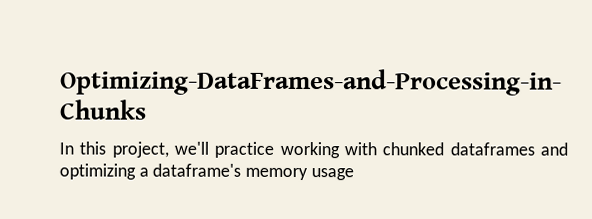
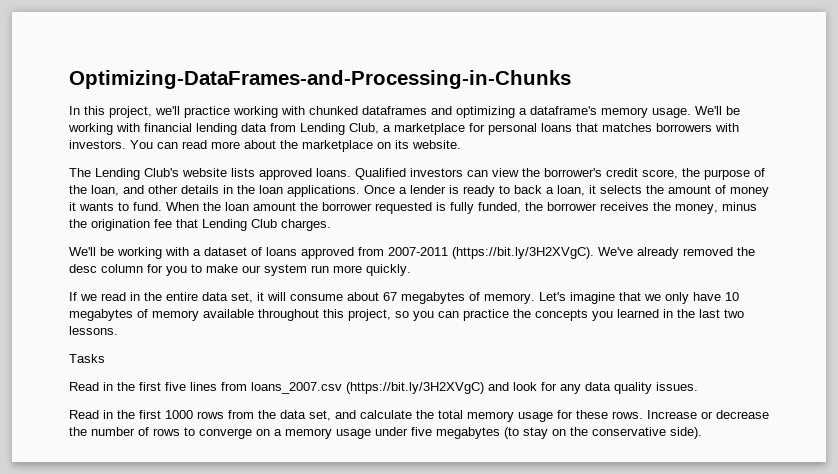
[310,168,354,181] usage -> [652,106,740,118] [68,123,739,135] [69,140,461,152] [69,168,765,180] [69,185,769,197] [69,202,757,214] [69,219,331,231] [69,247,755,259] [69,264,411,276] [69,292,739,304] [69,309,744,321] [69,326,118,335] [69,354,105,363] [69,382,698,394] [69,410,769,422] [69,427,702,439] usage. We'll be working with financial lending data from Lending Club, a marketplace for personal loans that matches borrowers with investors. You can read more about the marketplace on its website. // The Lending Club's website lists approved loans. Qualified investors can view the borrower's credit score, the purpose of the loan, and other details in the loan applications. Once a lender is ready to back a loan, it selects the amount of money it wants to fund. When the loan amount the borrower requested is fully funded, the borrower receives the money, minus the origination fee that Lending Club charges. // We'll be working with a dataset of loans approved from 2007-2011 (https://bit.ly/3H2XVgC). We've already removed the desc column for you to make our system run more quickly. // If we read in the entire data set, it will consume about 67 megabytes of memory. Let's imagine that we only have 10 megabytes of memory available throughout this project, so you can practice the concepts you learned in the last two lessons. // Tasks // Read in the first five lines from loans_2007.csv (https://bit.ly/3H2XVgC) and look for any data quality issues. // Read in the first 1000 rows from the data set, and calculate the total memory usage for these rows. Increase or decrease the number of rows to converge on a memory usage under five megabytes (to stay on the conservative side).

